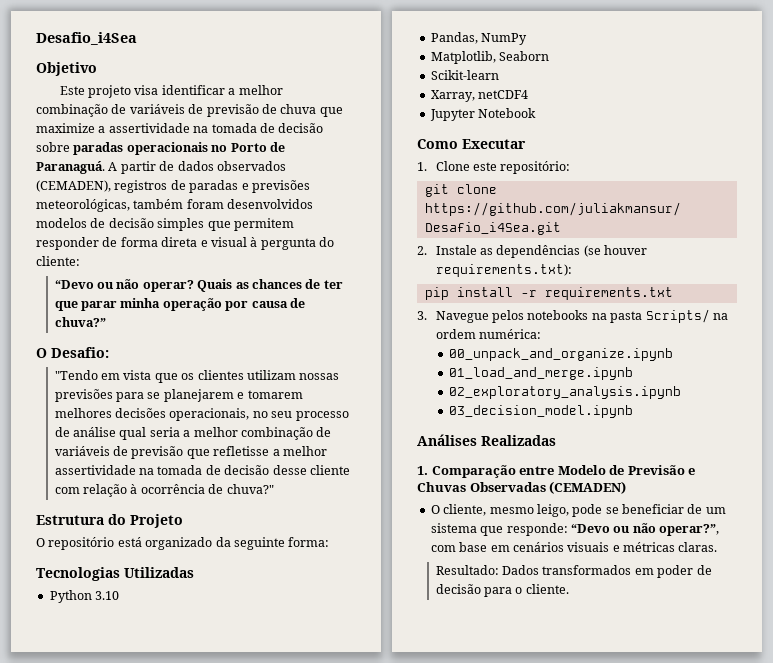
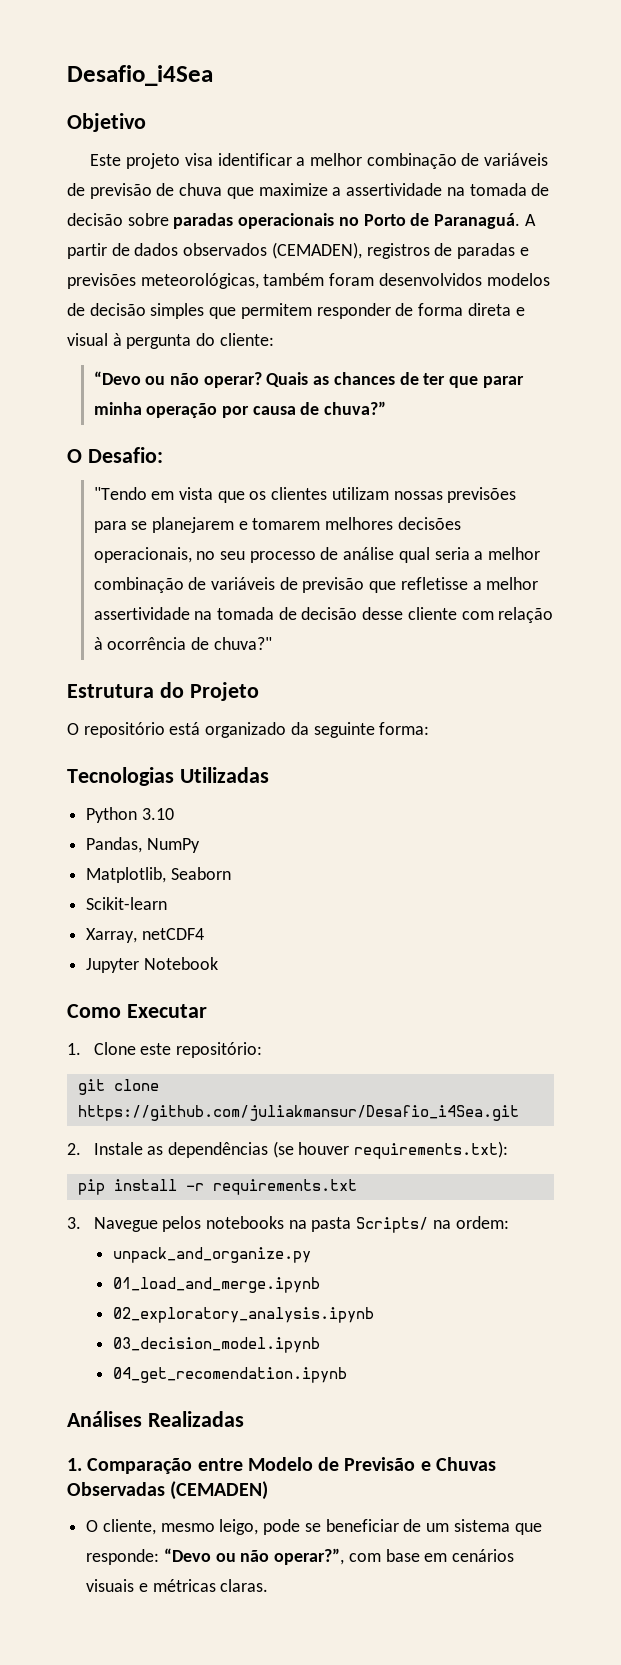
[435,329,541,339] [449,348,674,361] ordem numérica: // 00_unpack_and_organize.ipynb -> [455,1216,509,1229] [112,1247,311,1263] ordem: // unpack_and_organize.py
(634, 411) none -> [112,1367,347,1383] // 04_get_recomendation.ipynb
[435,565,712,578] [435,584,569,597] // Resultado: Dados transformados em poder de decisão para o cliente. -> (269, 1585) none

